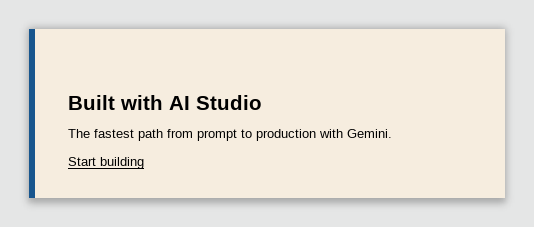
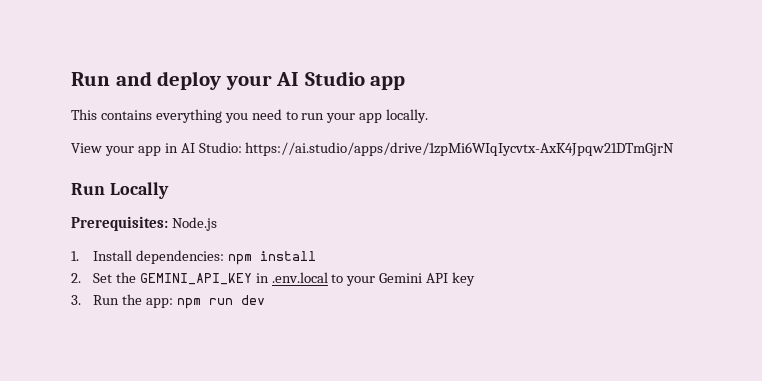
[68,95,262,110] [68,129,392,141] [68,157,144,169] Built with AI Studio // The fastest path from prompt to production with Gemini. // Start building -> [71,71,406,90] [71,109,429,123] [71,142,675,156] [71,182,169,199] [71,216,217,231] [71,250,316,265] [71,272,476,286] [71,294,265,309] Run and deploy your AI Studio app // This contains everything you need to run your app locally. // View your app in AI Studio: https://ai.studio/apps/drive/1zpMi6WIqIycvtx-AxK4Jpqw21DTmGjrN // Run Locally // Prerequisites: Node.js // 1. Install dependencies: npm install // 2. Set the GEMINI_API_KEY in .env.local to your Gemini API key // 3. Run the app: npm run dev

